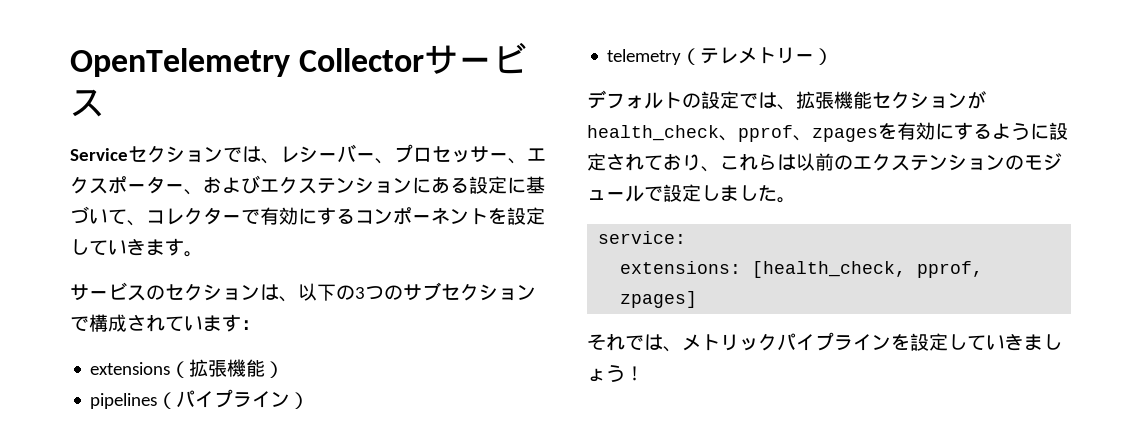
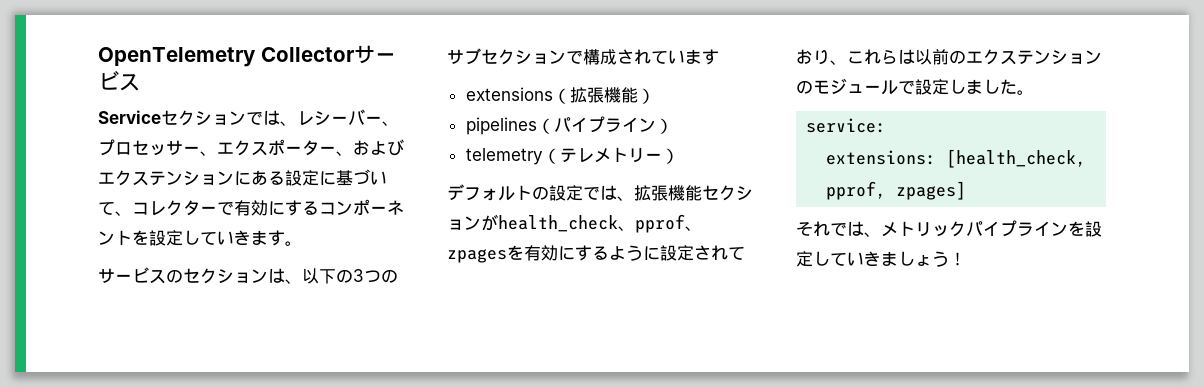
[241,320,260,330] ： -> (719, 57) none

